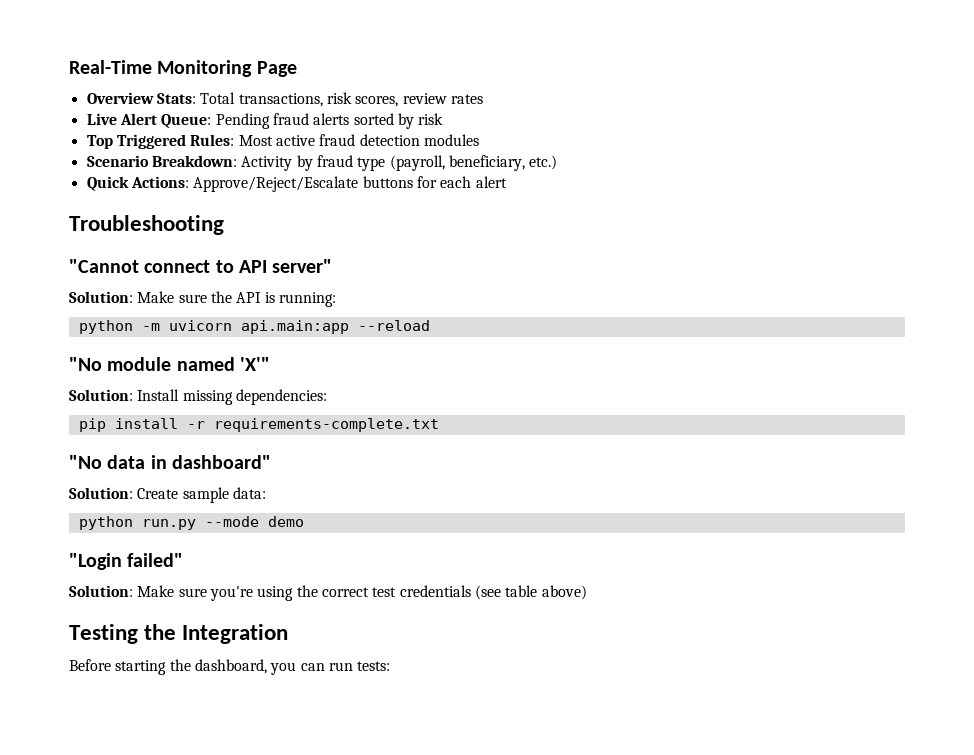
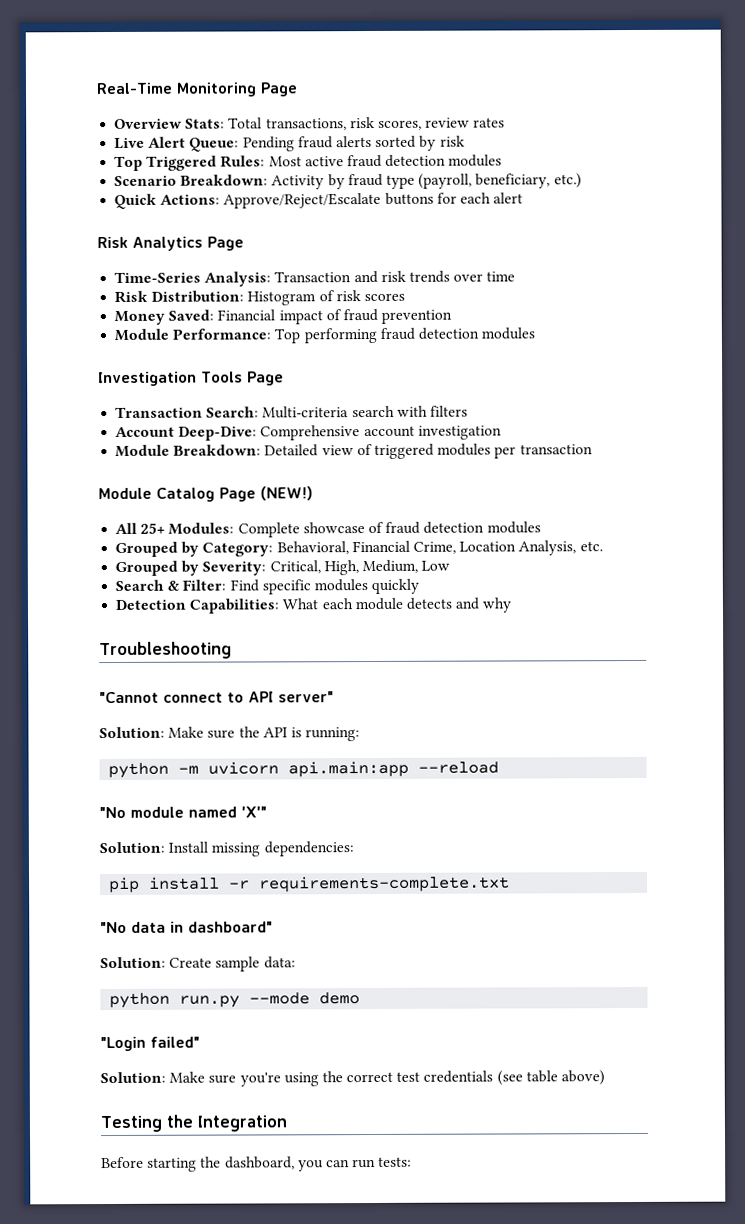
(507, 182) none -> [97,236,244,251] [114,270,516,287] [114,290,405,306] [114,308,453,325] [114,327,536,344] [98,371,284,387] [115,405,468,419] [115,425,502,441] [115,443,593,459] [98,486,313,502] [115,521,541,538] [115,540,603,557] [115,559,451,576] [115,578,420,595] [115,597,513,614] // Risk Analytics Page // Time-Series Analysis: Transaction and risk trends over time // Risk Distribution: Histogram of risk scores // Money Saved: Financial impact of fraud prevention // Module Performance: Top performing fraud detection modules // Investigation Tools Page // Transaction Search: Multi-criteria search with filters // Account Deep-Dive: Comprehensive account investigation // Module Breakdown: Detailed view of triggered modules per transaction // Module Catalog Page (NEW!) // All 25+ Modules: Complete showcase of fraud detection modules // Grouped by Category: Behavioral, Financial Crime, Location Analysis, etc. // Grouped by Severity: Critical, High, Medium, Low // Search & Filter: Find specific modules quickly // Detection Capabilities: What each module detects and why

